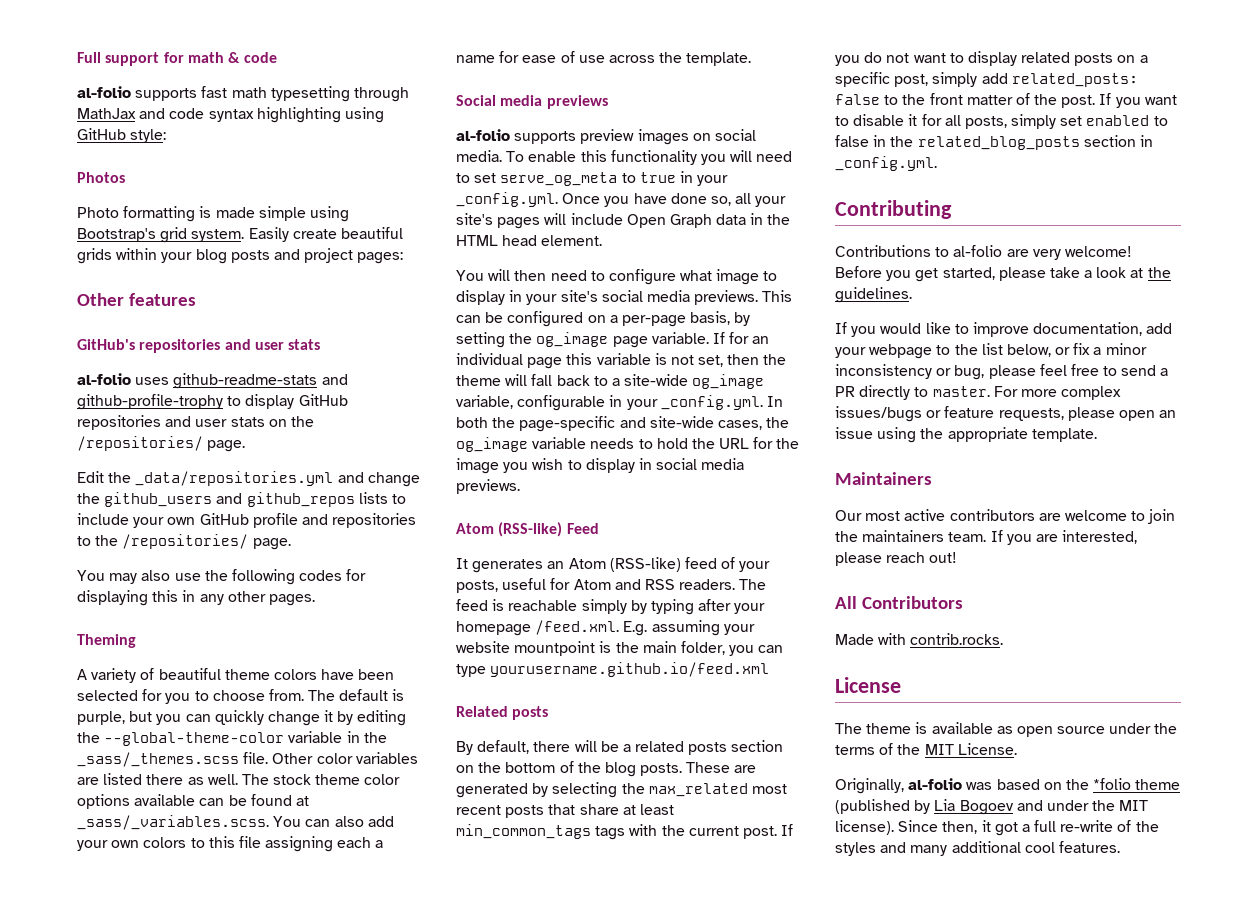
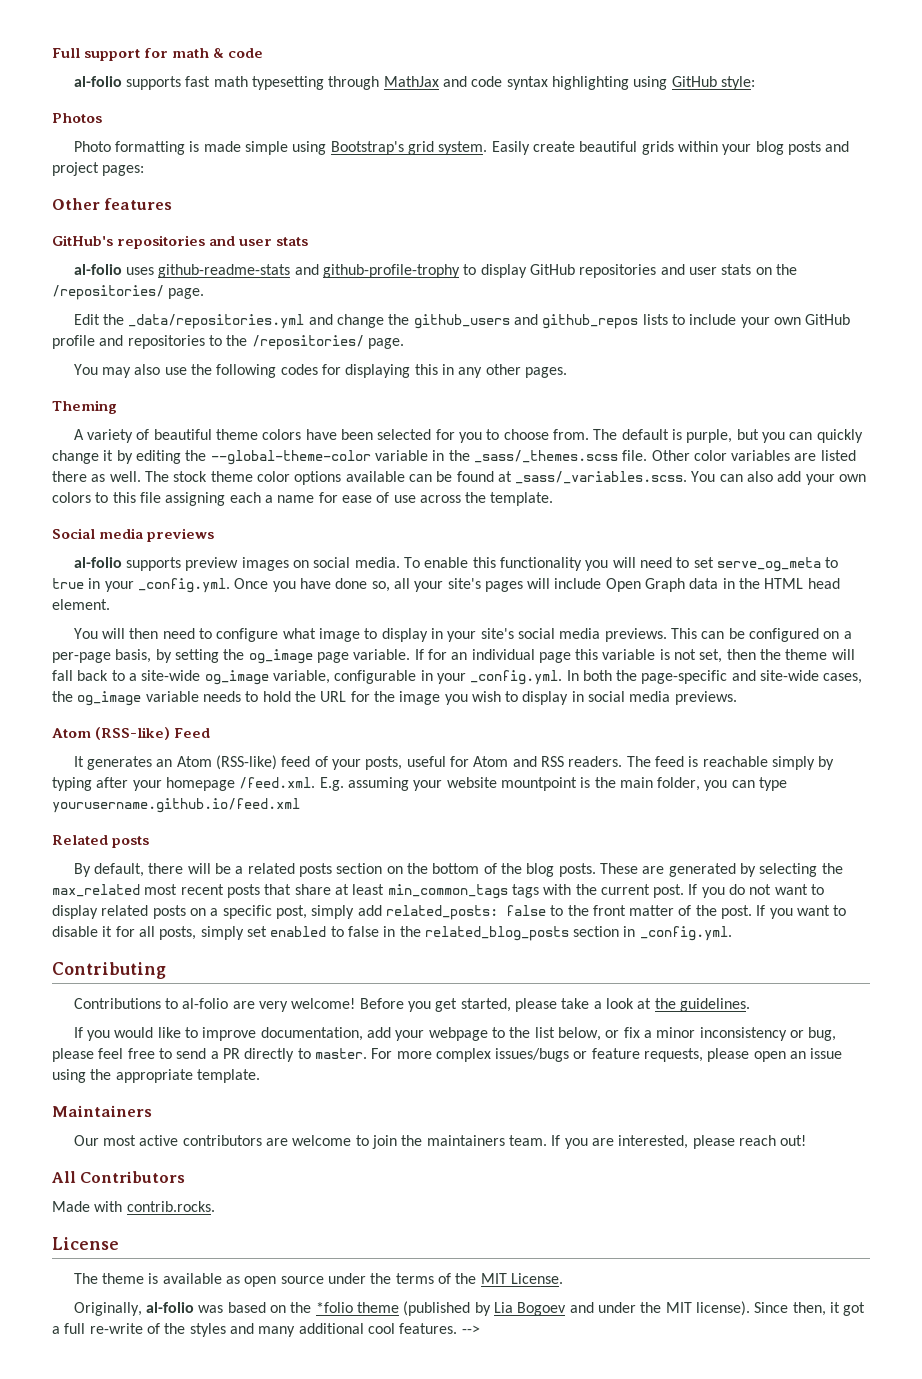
(1120, 847) none -> [461,1325,480,1334] -->

